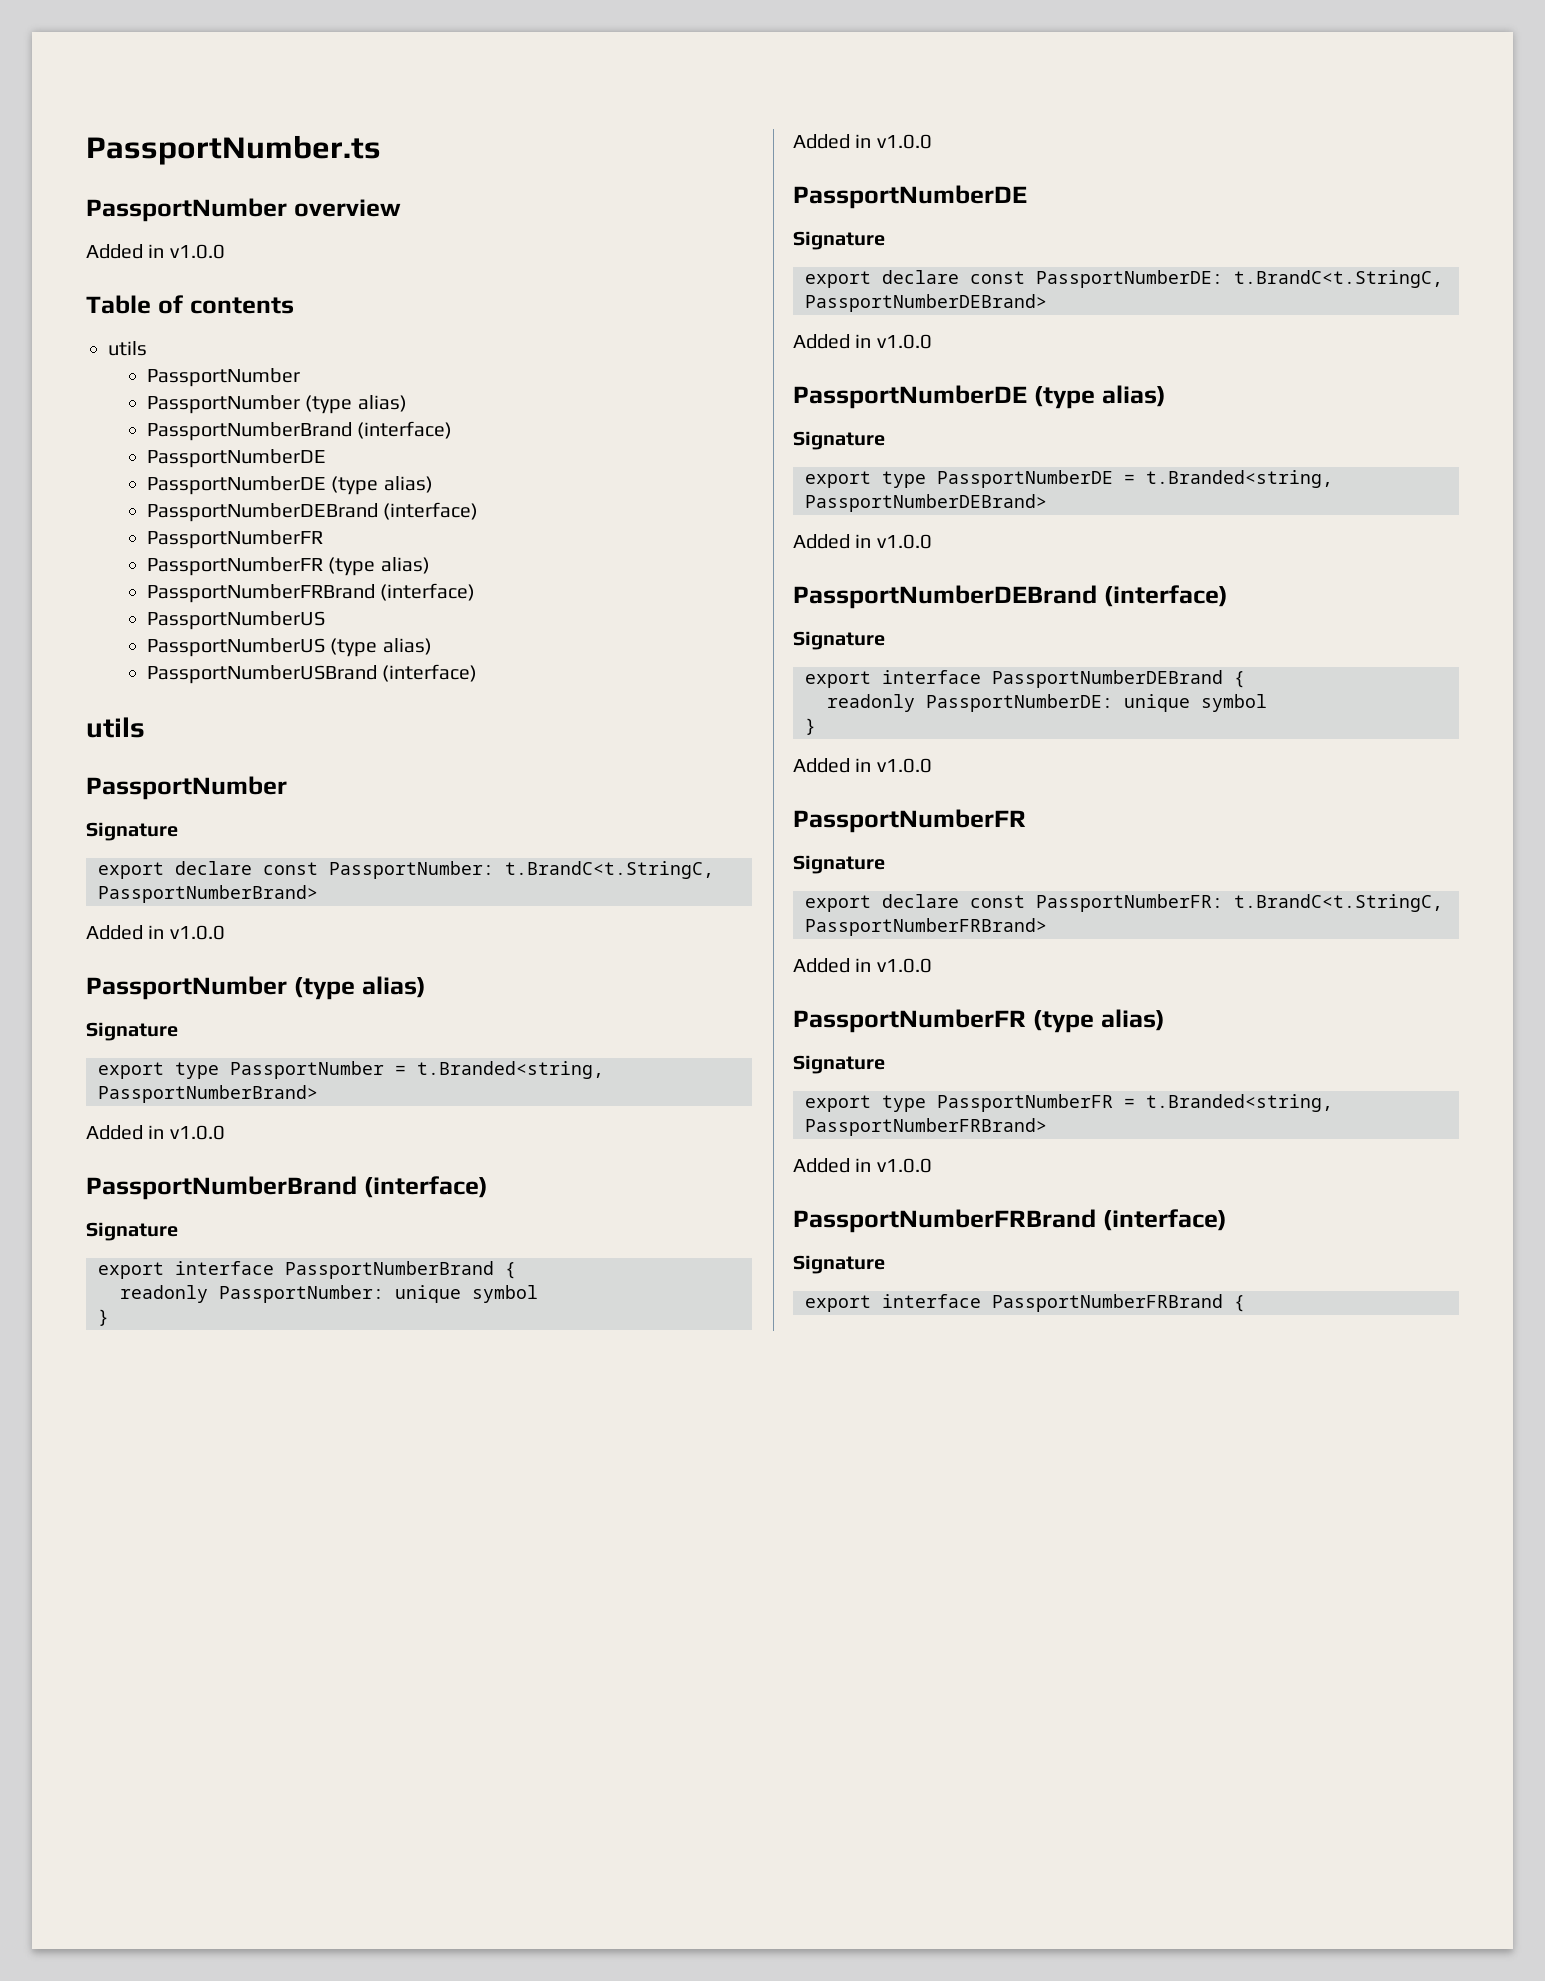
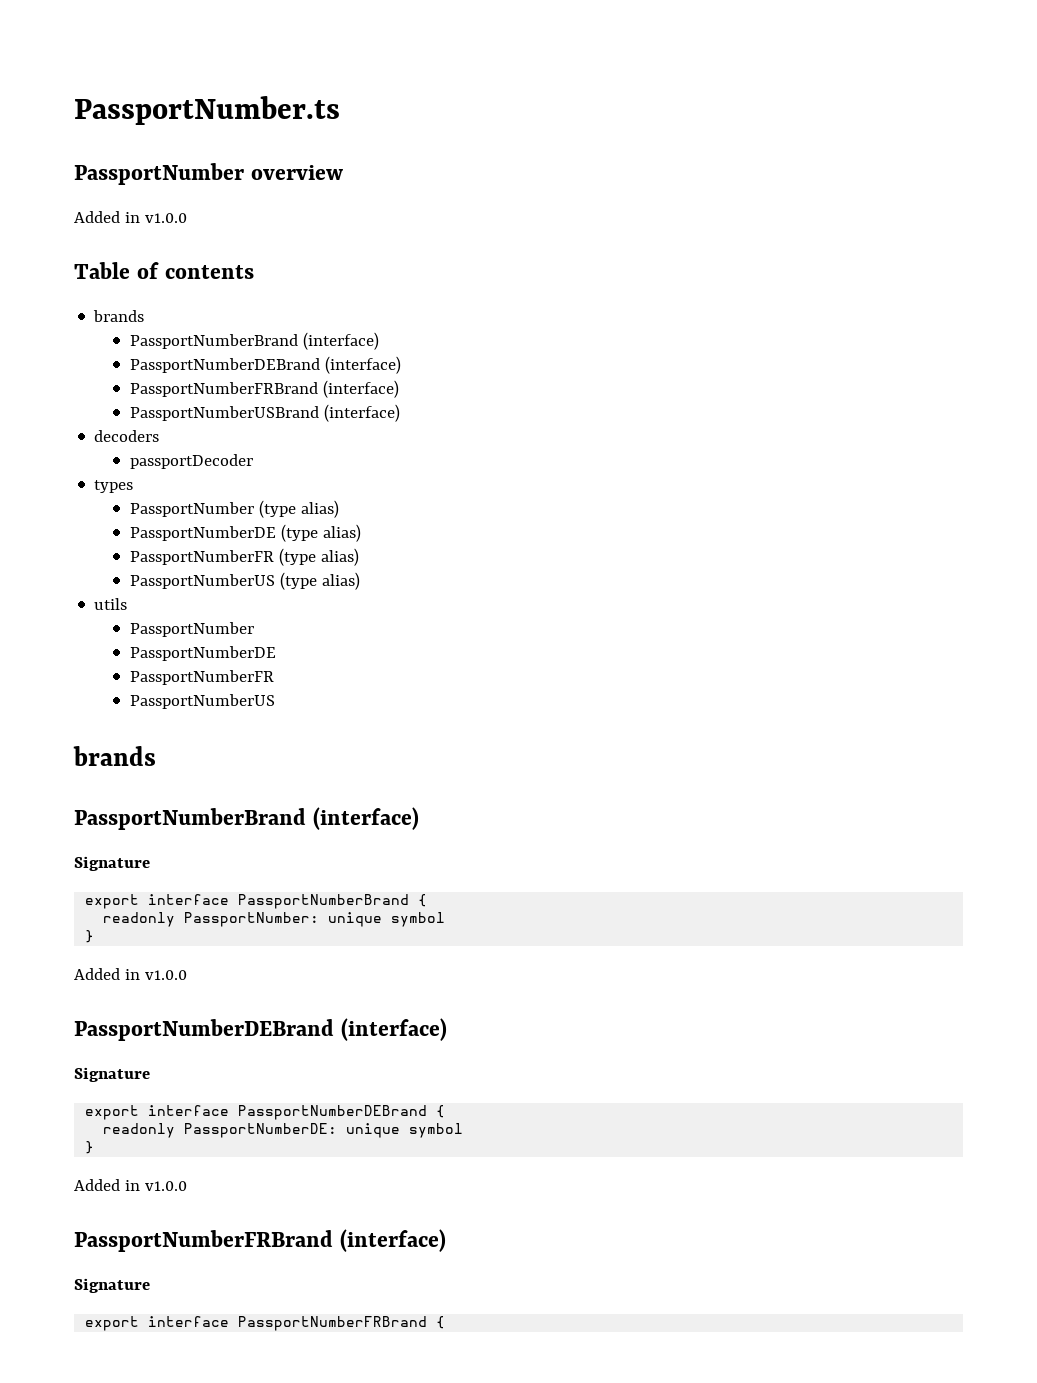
[108,341,147,356] [146,368,300,387] [146,395,407,414] [146,421,453,441] [146,449,326,468] [146,476,433,495] [146,502,479,522] [146,530,323,549] [146,557,430,576] [146,583,476,603] [146,611,325,630] utils // PassportNumber // PassportNumber (type alias) // PassportNumberBrand (interface) // PassportNumberDE // PassportNumberDE (type alias) // PassportNumberDEBrand (interface) // PassportNumberFR // PassportNumberFR (type alias) // PassportNumberFRBrand (interface) // PassportNumberUS -> [93,310,145,322] [129,332,379,350] [129,356,401,374] [129,380,399,398] [129,404,400,422] [94,430,160,442] [129,454,253,469] [94,480,134,493] [129,500,339,518] [129,524,361,542] [129,548,359,566] brands // PassportNumberBrand (interface) // PassportNumberDEBrand (interface) // PassportNumberFRBrand (interface) // PassportNumberUSBrand (interface) // decoders // passportDecoder // types // PassportNumber (type alias) // PassportNumberDE (type alias) // PassportNumberFR (type alias)
[146,664,478,684] [86,717,145,738] [86,776,287,800] [86,822,178,841] [98,861,714,879] [98,885,318,903] [86,925,225,940] [86,976,426,1000] [86,1022,178,1041] [98,1061,604,1079] [98,1085,318,1103] [86,1125,225,1140] // PassportNumberUSBrand (interface) // utils // PassportNumber // Signature // export declare const PassportNumber: t.BrandC<t.StringC, PassportNumberBrand> // Added in v1.0.0 // PassportNumber (type alias) // Signature // export type PassportNumber = t.Branded<string, PassportNumberBrand> // Added in v1.0.0 -> [94,598,128,610] [129,622,254,637] [129,646,276,661] [129,670,274,685] [129,694,275,709] [73,746,156,766] // utils // PassportNumber // PassportNumberDE // PassportNumberFR // PassportNumberUS // brands
[793,185,1027,209] [793,231,885,250] [805,270,1443,288] [805,294,1047,312] [793,334,932,349] [793,385,1166,409] [793,431,885,450] [805,470,1333,488] [805,494,1047,512] [793,534,932,549] // PassportNumberDE // Signature // export declare const PassportNumberDE: t.BrandC<t.StringC, PassportNumberDEBrand> // Added in v1.0.0 // PassportNumberDE (type alias) // Signature // export type PassportNumberDE = t.Branded<string, PassportNumberDEBrand> // Added in v1.0.0 -> (187, 975) none
[793,809,1026,833] [793,855,885,874] [805,894,1443,912] [805,918,1047,936] [793,958,932,973] [793,1009,1165,1033] [793,1055,885,1074] [805,1094,1333,1112] [805,1118,1047,1136] [793,1158,932,1173] // PassportNumberFR // Signature // export declare const PassportNumberFR: t.BrandC<t.StringC, PassportNumberFRBrand> // Added in v1.0.0 // PassportNumberFR (type alias) // Signature // export type PassportNumberFR = t.Branded<string, PassportNumberFRBrand> // Added in v1.0.0 -> (187, 1186) none

